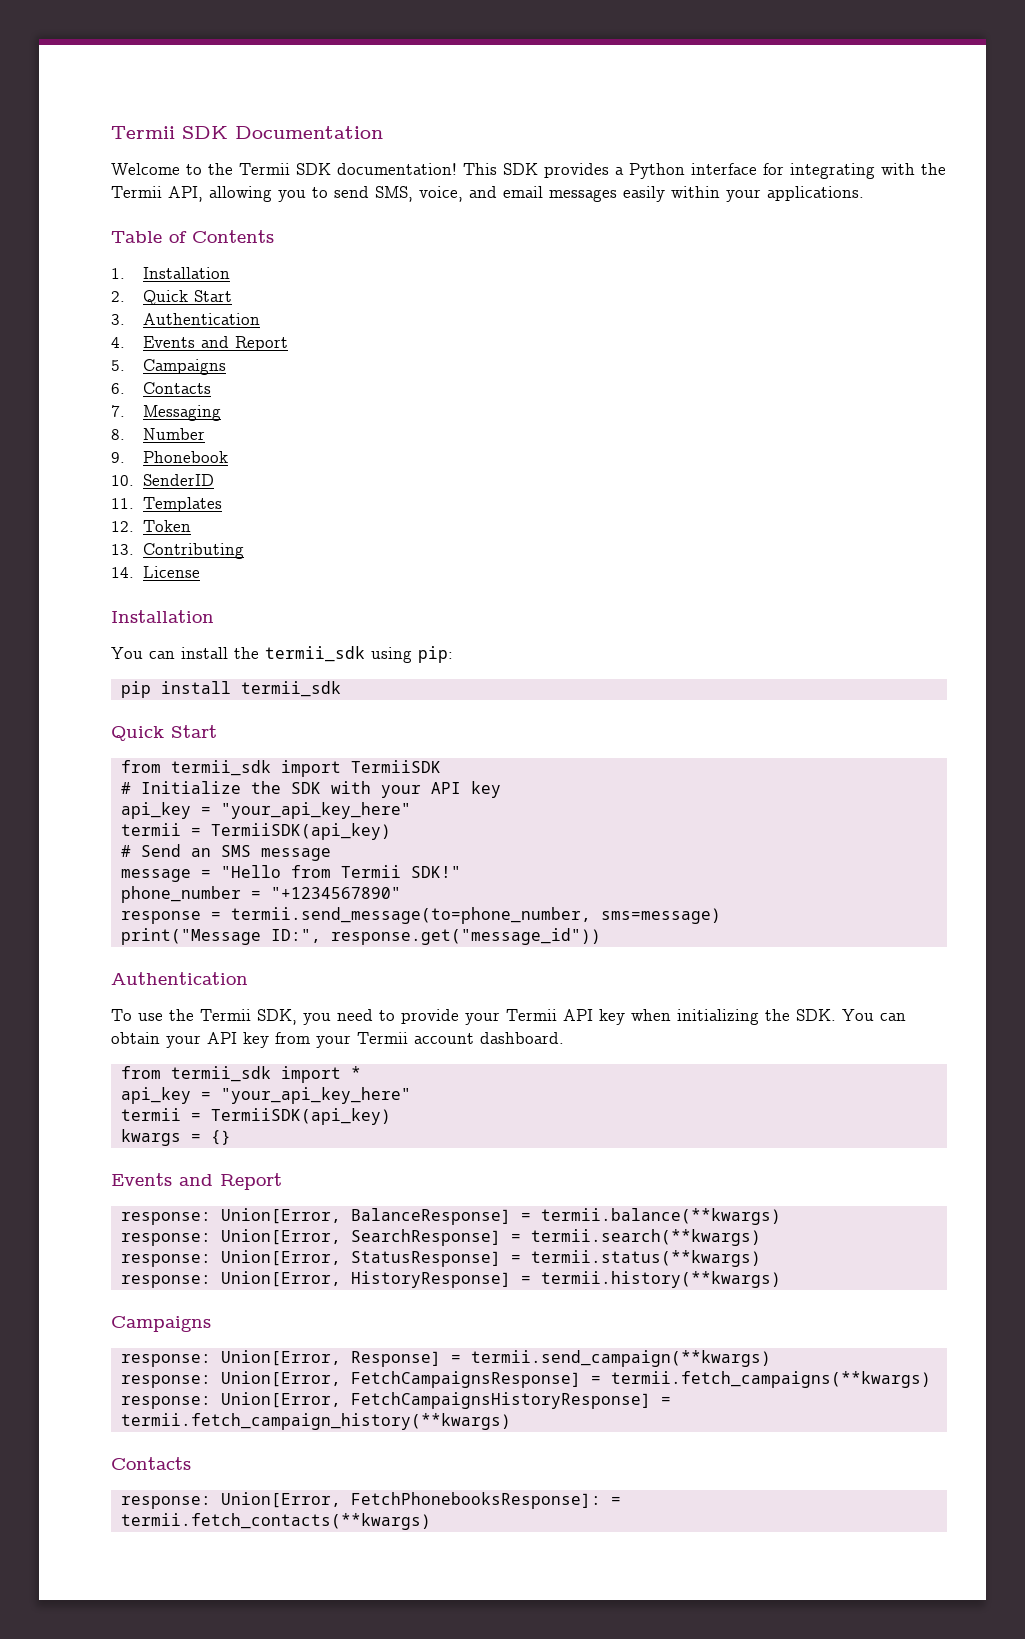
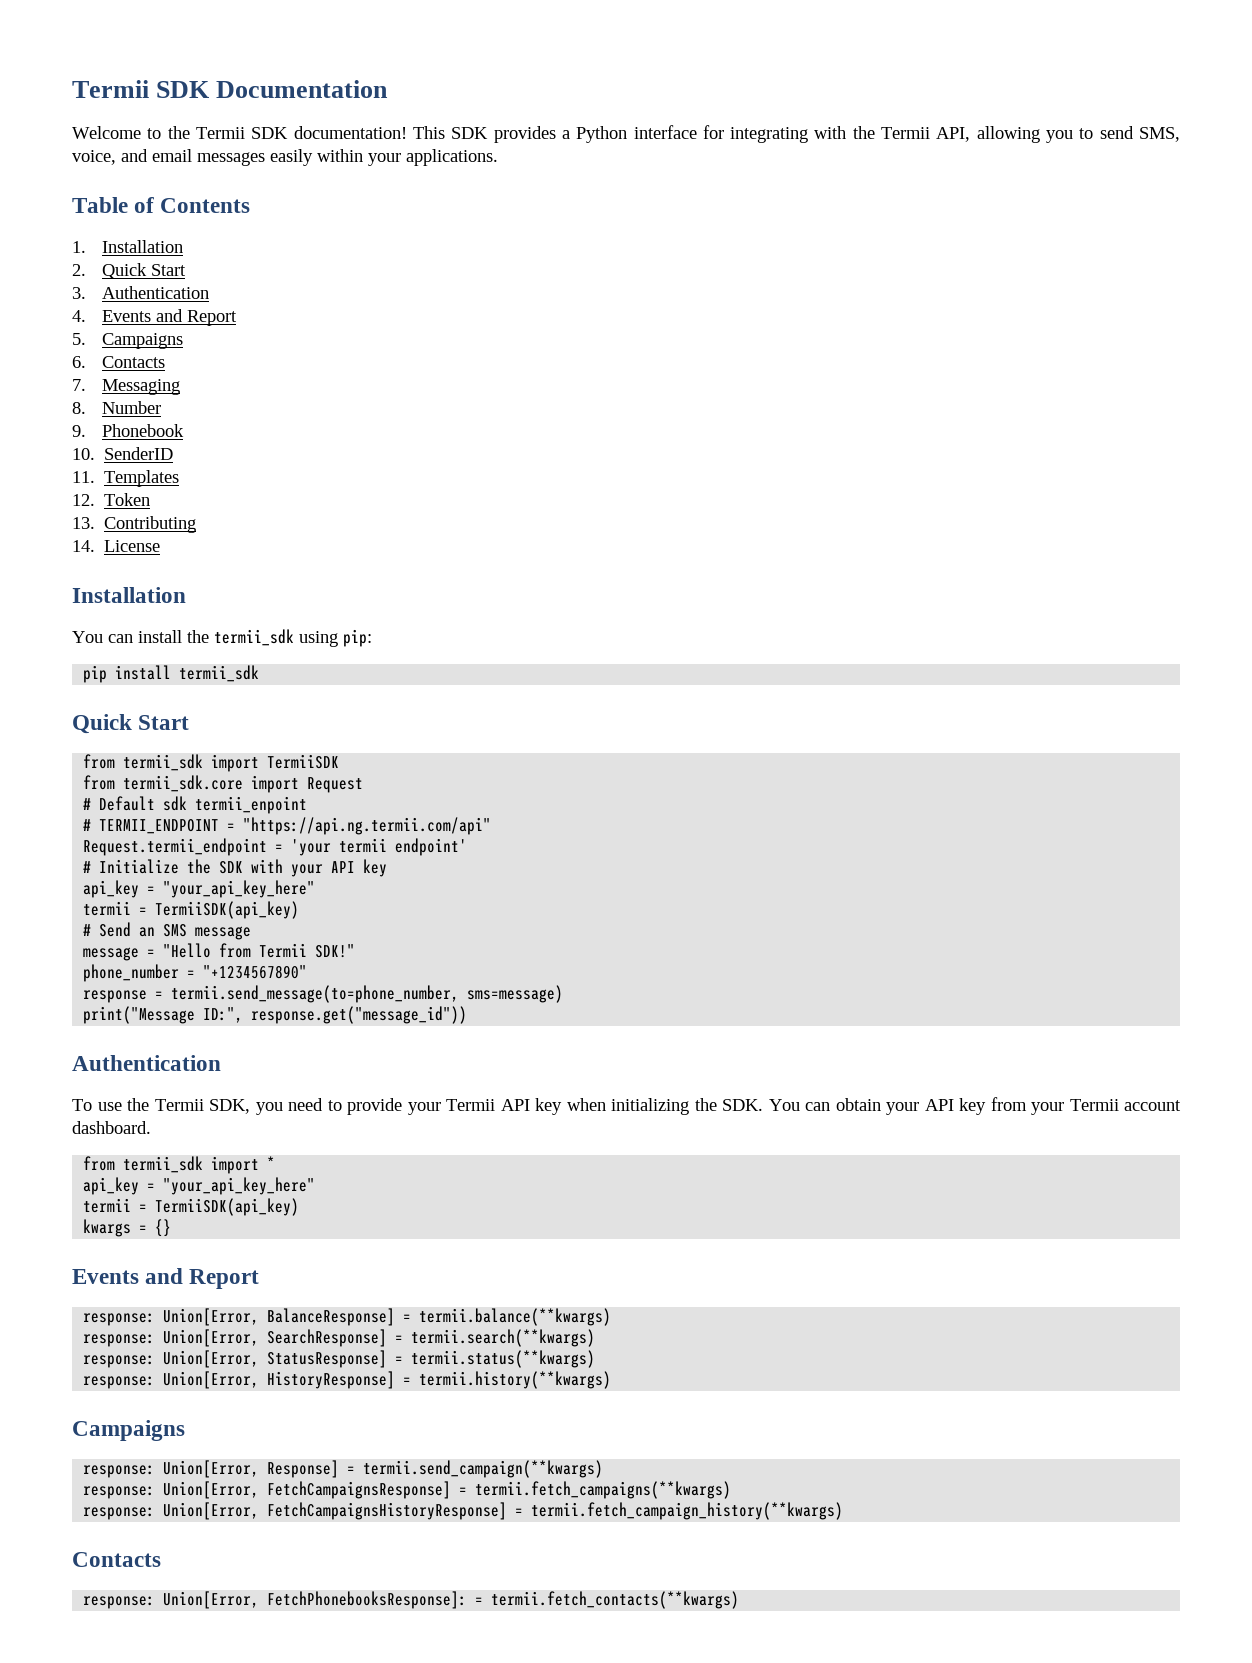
(441, 766) none -> [83,775,364,793] [83,796,308,814] [83,817,492,835] [83,838,468,856] // from termii_sdk.core import Request // # Default sdk termii_enpoint // # TERMII_ENDPOINT = "https://api.ng.termii.com/api" // Request.termii_endpoint = 'your termii endpoint'

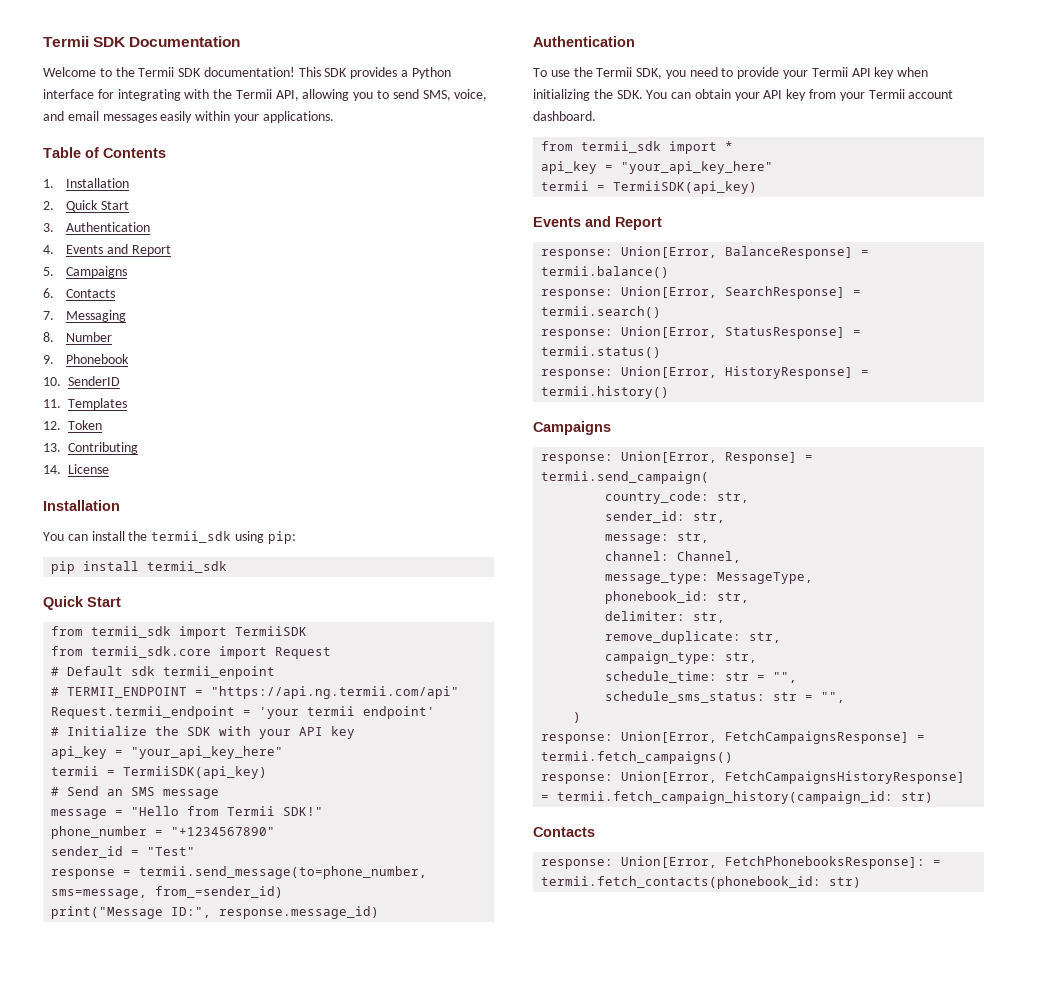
(308, 972) none -> [51,846,196,858] // sender_id = "Test"
[467,985,564,1003] sms=message) -> [51,886,284,899] sms=message, from_=sender_id)
[251,1006,468,1024] response.get("message_id")) -> [219,906,380,919] response.message_id)
[83,1219,172,1237] // kwargs = {} -> (758, 187) none
[419,1308,612,1326] termii.balance(**kwargs) -> [541,266,670,278] termii.balance()
[411,1329,596,1347] termii.search(**kwargs) -> [541,306,662,318] termii.search()
[411,1350,596,1368] termii.status(**kwargs) -> [541,346,662,358] termii.status()
[419,1371,612,1389] termii.history(**kwargs) -> [541,386,670,399] termii.history()
[363,1460,604,1478] termii.send_campaign(**kwargs) -> [541,471,710,484] [605,491,750,504] [605,511,726,523] [605,532,710,544] [605,551,742,563] [605,572,814,584] [605,591,750,604] [605,611,726,623] [605,631,782,644] [605,651,758,664] [605,671,798,683] [605,691,846,703] [573,712,582,723] termii.send_campaign( // country_code: str, // sender_id: str, // message: str, // channel: Channel, // message_type: MessageType, // phonebook_id: str, // delimiter: str, // remove_duplicate: str, // campaign_type: str, // schedule_time: str = "", // schedule_sms_status: str = "", // )
[475,1481,732,1499] termii.fetch_campaigns(**kwargs) -> [541,751,734,764] termii.fetch_campaigns()
[531,1502,844,1520] termii.fetch_campaign_history(**kwargs) -> [557,791,934,804] termii.fetch_campaign_history(campaign_id: str)
[491,1591,740,1609] termii.fetch_contacts(**kwargs) -> [541,876,862,889] termii.fetch_contacts(phonebook_id: str)

